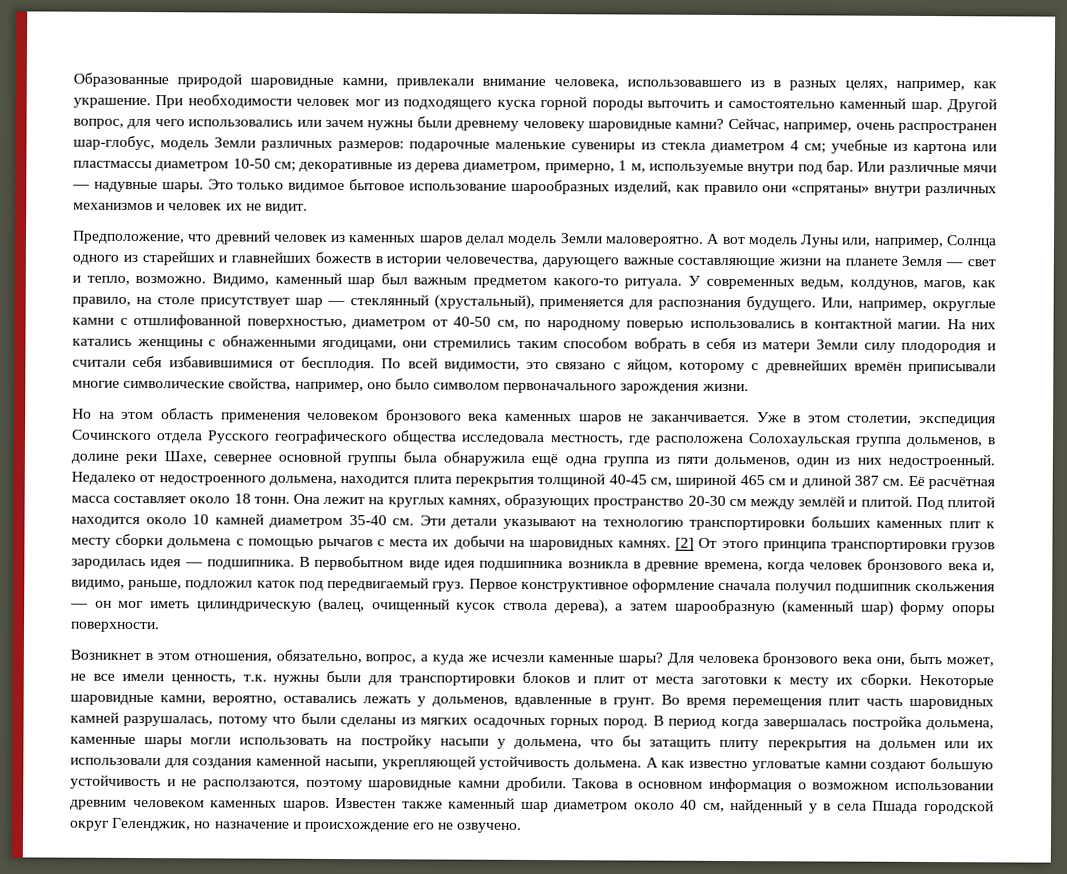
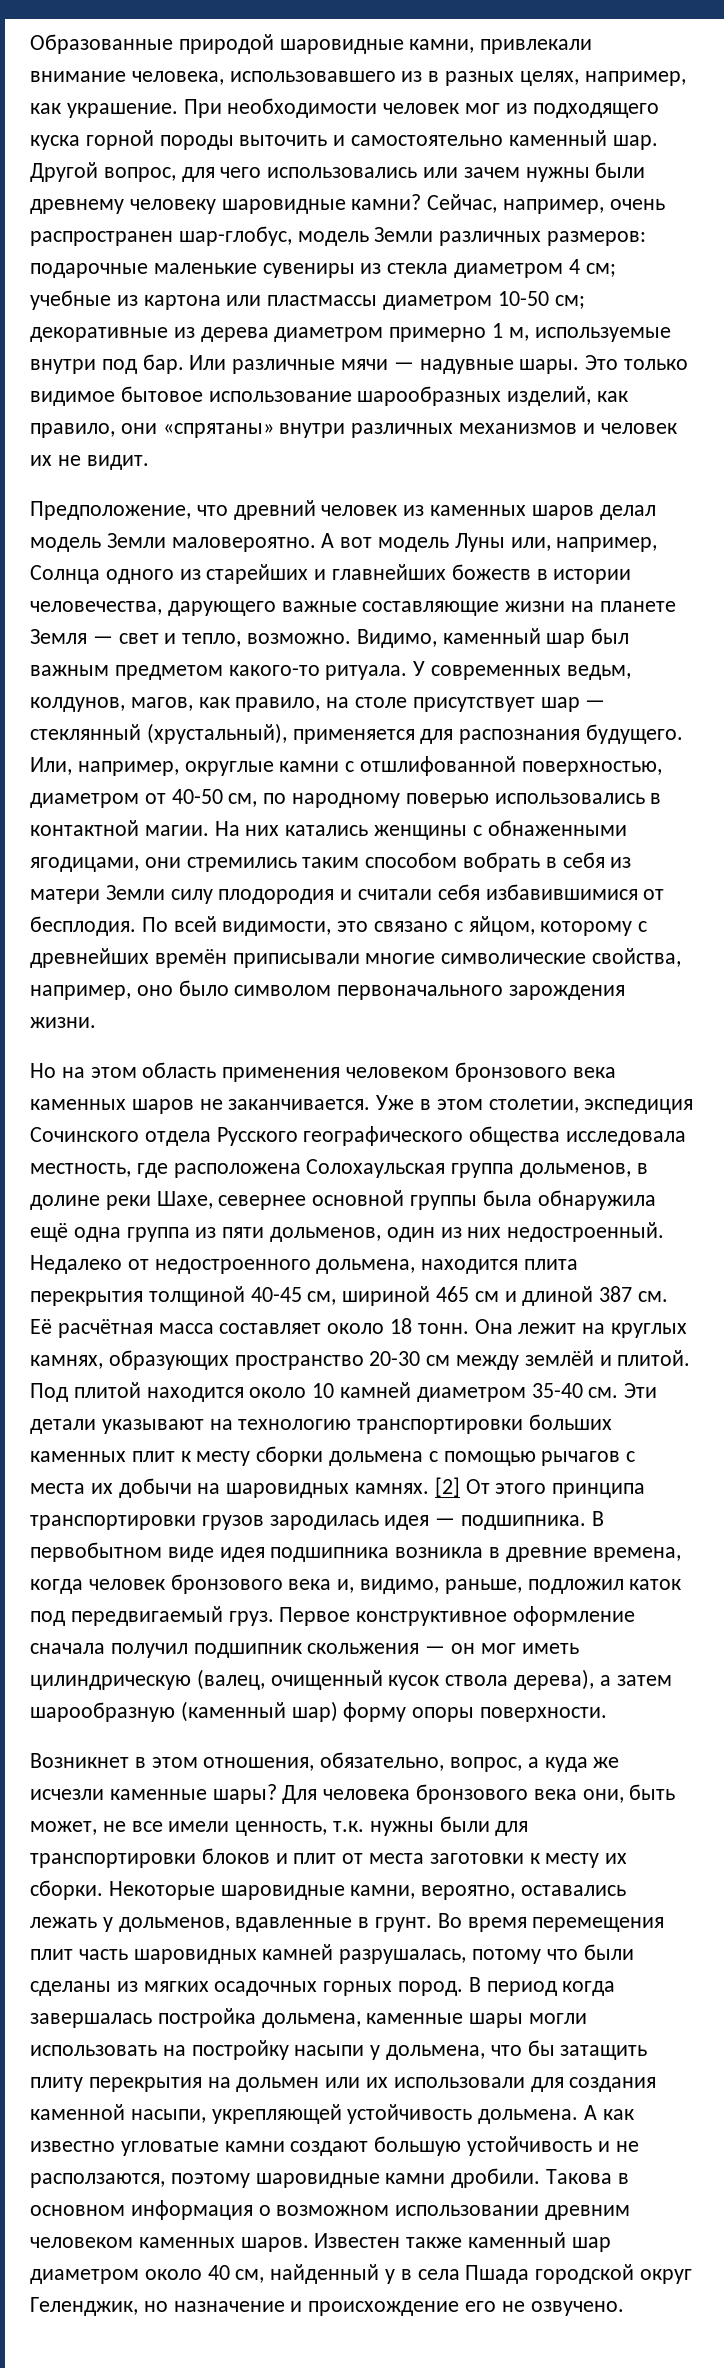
[463,162,615,174] диаметром, примерно, -> [274,327,487,342] диаметром примерно
[703,184,759,196] правило -> [30,423,115,438] правило,

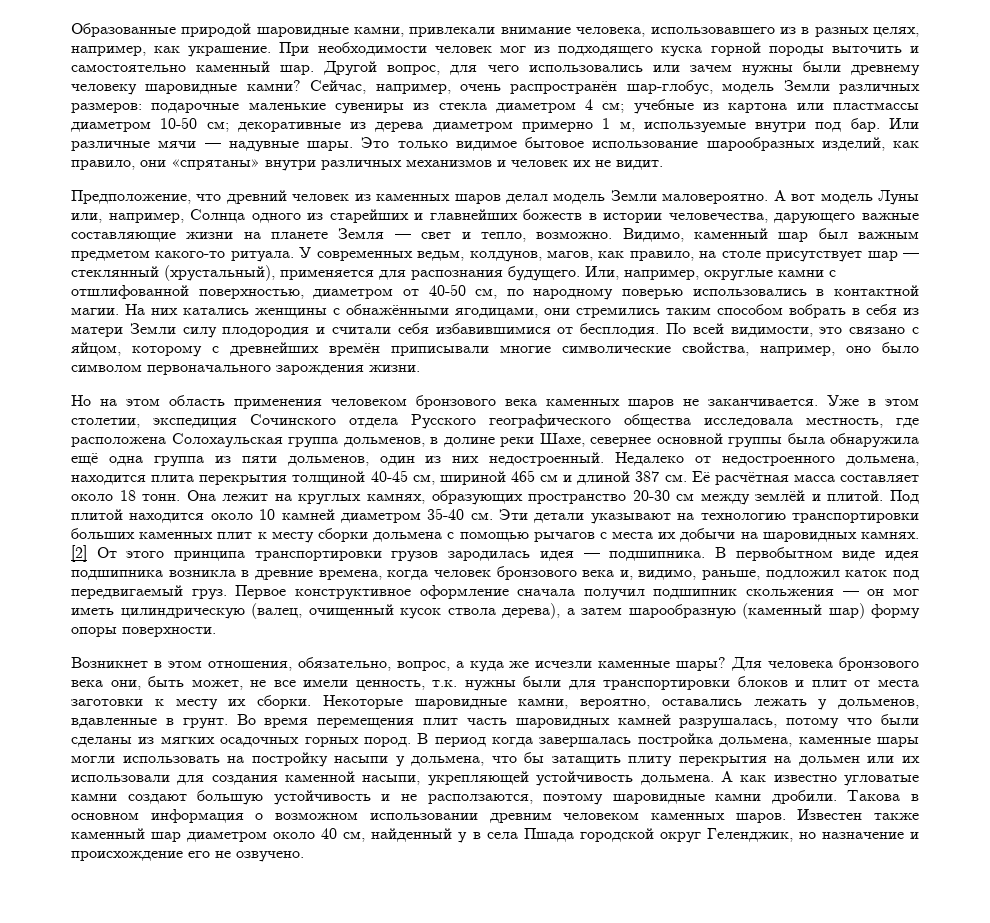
[30,231,173,246] распространен -> [510,81,618,94] распространён
[487,820,627,836] обнаженными -> [346,304,449,315] обнажёнными

